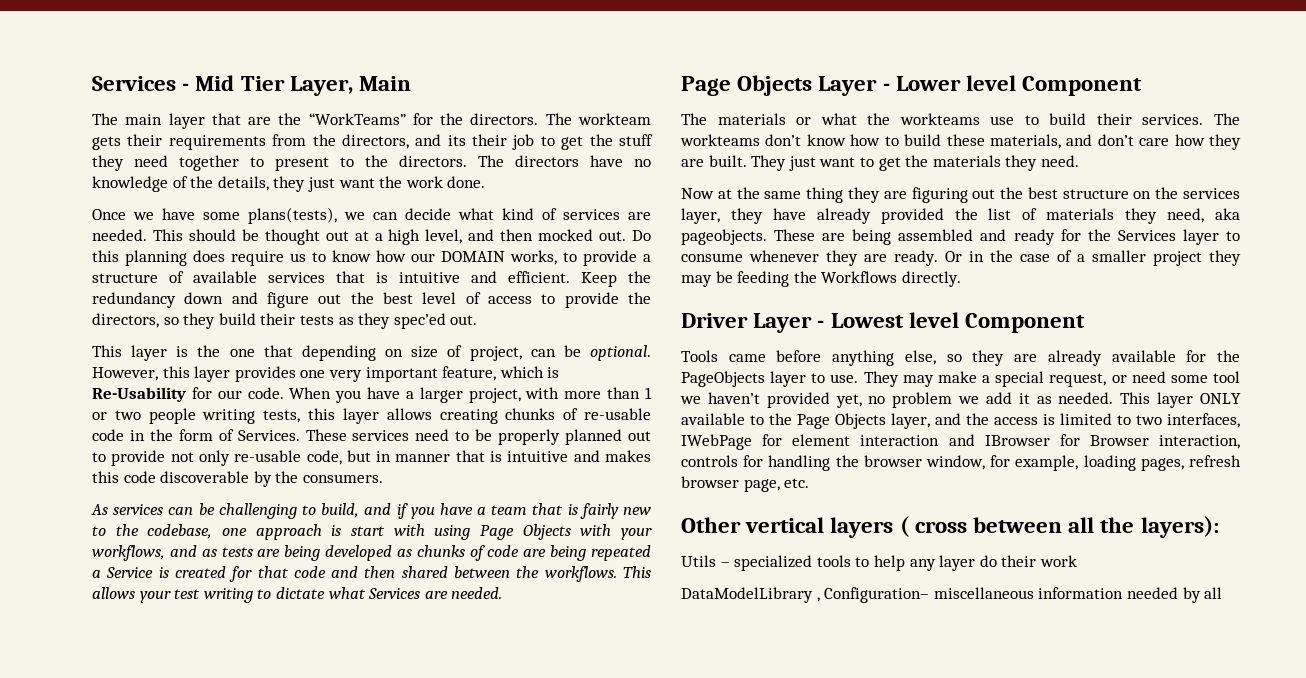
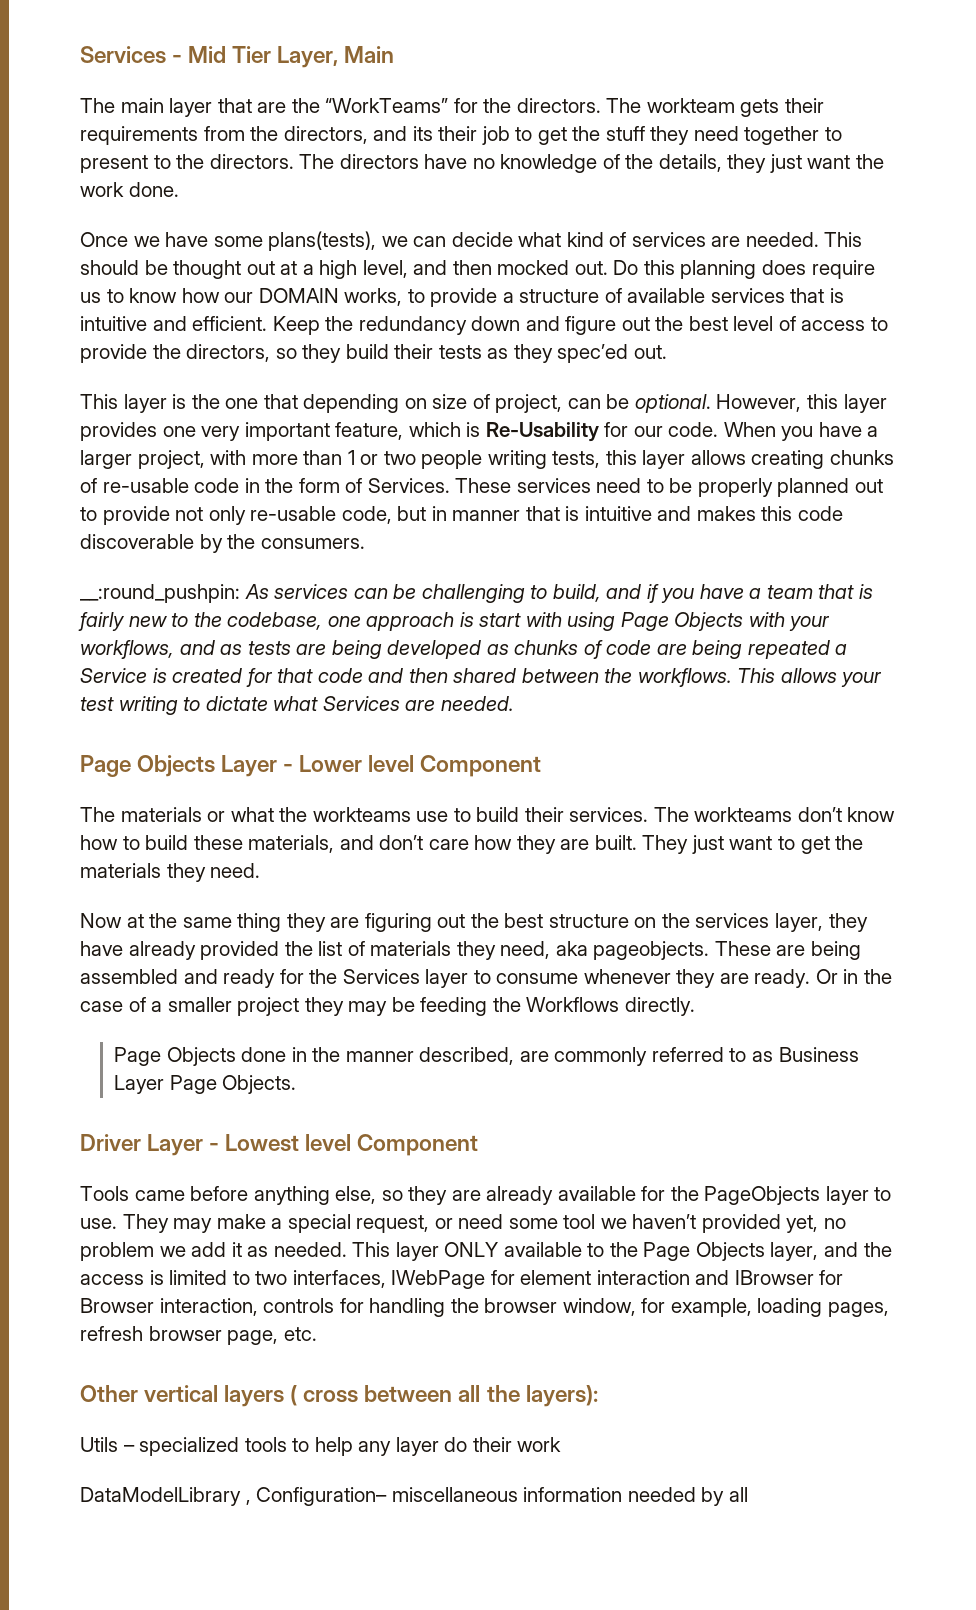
(383, 478) none -> [80,584,240,603] __:round_pushpin:
(961, 279) none -> [114,1047,859,1066] [114,1075,297,1094] // Page Objects done in the manner described, are commonly referred to as Business Layer Page Objects.

